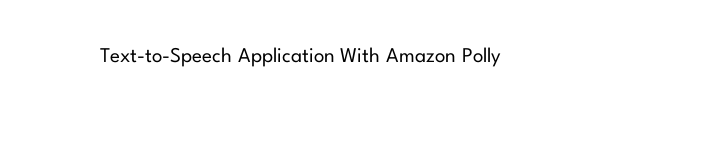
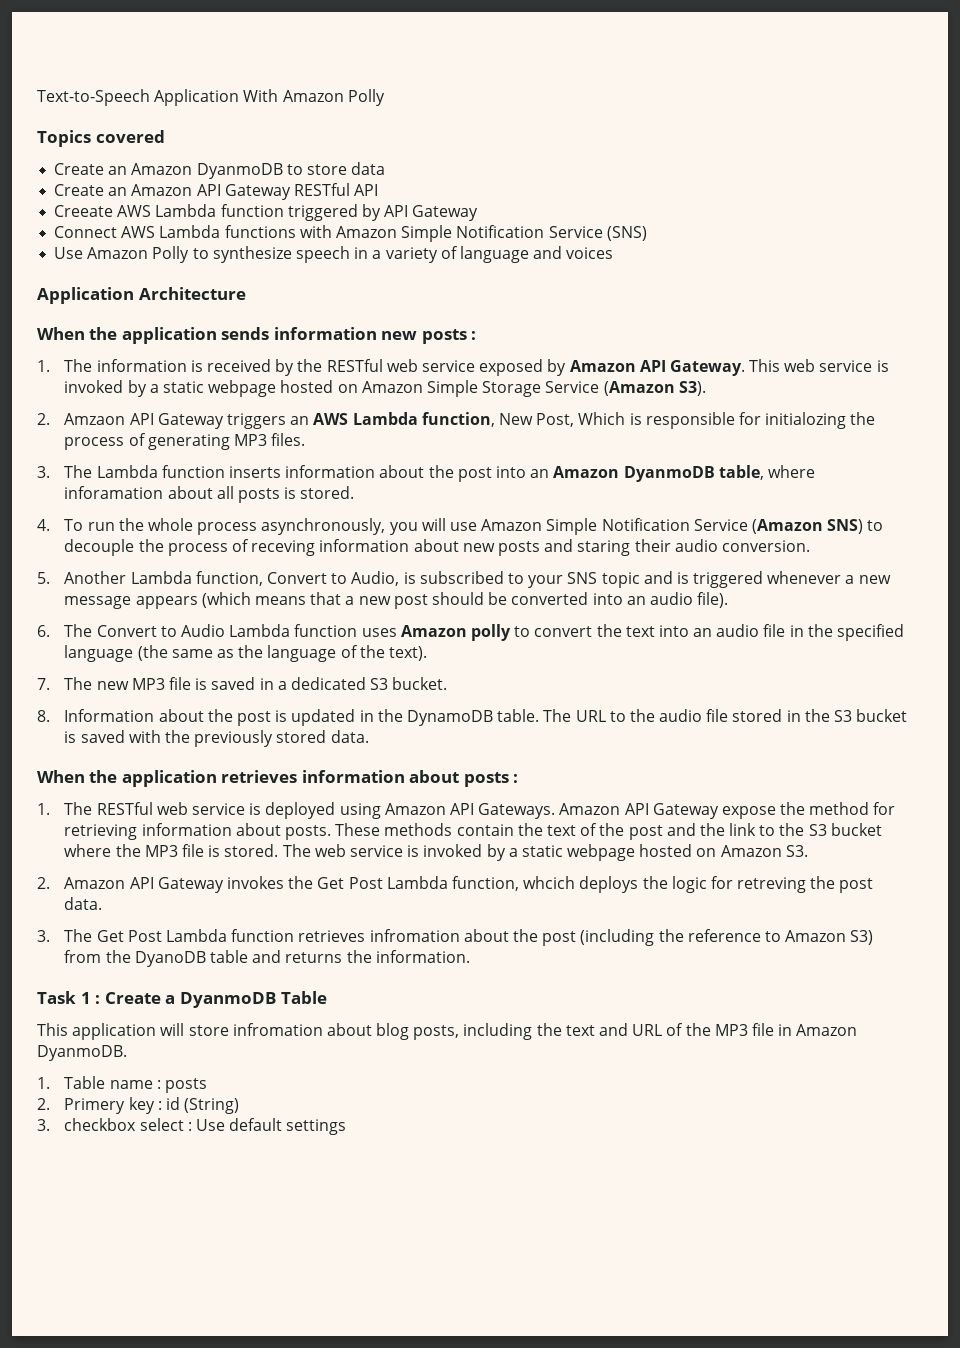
(501, 57) none -> [37,130,165,147] [54,162,386,179] [54,183,379,200] [54,204,479,221] [54,225,647,242] [54,246,614,263] [37,287,246,304] [37,327,477,344] [37,359,889,376] [64,380,706,397] [37,412,876,429] [64,433,306,450] [37,465,815,482] [64,486,355,503] [37,518,884,535] [64,539,810,556] [37,571,891,588] [64,592,729,609] [37,624,904,641] [64,645,427,662] [37,677,448,690] [37,709,908,726] [64,730,369,747] [37,770,519,787] [37,802,896,819] [64,823,882,840] [64,844,808,861] [37,876,874,893] [64,897,103,910] [37,929,874,946] [64,950,470,967] [37,991,327,1008] [37,1023,858,1040] [37,1045,127,1061] [37,1076,208,1093] [37,1097,240,1114] [37,1118,347,1135] // Topics covered // Create an Amazon DyanmoDB to store data // Create an Amazon API Gateway RESTful API // Creeate AWS Lambda function triggered by API Gateway // Connect AWS Lambda functions with Amazon Simple Notification Service (SNS) // Use Amazon Polly to synthesize speech in a variety of language and voices // Application Architecture // When the application sends information new posts : // 1. The information is received by the RESTful web service exposed by Amazon API Gateway. This web service is invoked by a static webpage hosted on Amazon Simple Storage Service (Amazon S3). // 2. Amzaon API Gateway triggers an AWS Lambda function, New Post, Which is responsible for initialozing the process of generating MP3 files. // 3. The Lambda function inserts information about the post into an Amazon DyanmoDB table, where inforamation about all posts is stored. // 4. To run the whole process asynchronously, you will use Amazon Simple Notification Service (Amazon SNS) to decouple the process of receving information about new posts and staring their audio conversion. // 5. Another Lambda function, Convert to Audio, is subscribed to your SNS topic and is triggered whenever a new message appears (which means that a new post should be converted into an audio file). // 6. The Convert to Audio Lambda function uses Amazon polly to convert the text into an audio file in the specified language (the same as the language of the text). // 7. The new MP3 file is saved in a dedicated S3 bucket. // 8. Information about the post is updated in the DynamoDB table. The URL to the audio file stored in the S3 bucket is saved with the previously stored data. // When the application retrieves information about posts : // 1. The RESTful web service is deployed using Amazon API Gateways. Amazon API Gateway expose the method for retrieving information about posts. These methods contain the text of the post and the link to the S3 bucket where the MP3 file is stored. The web service is invoked by a static webpage hosted on Amazon S3. // 2. Amazon API Gateway invokes the Get Post Lambda function, whcich deploys the logic for retreving the post data. // 3. The Get Post Lambda function retrieves infromation about the post (including the reference to Amazon S3) from the DyanoDB table and returns the information. // Task 1 : Create a DyanmoDB Table // This application will store infromation about blog posts, including the text and URL of the MP3 file in Amazon DyanmoDB. // 1. Table name : posts // 2. Primery key : id (String) // 3. checkbox select : Use default settings

